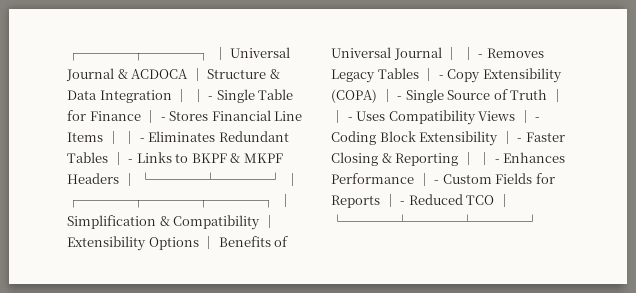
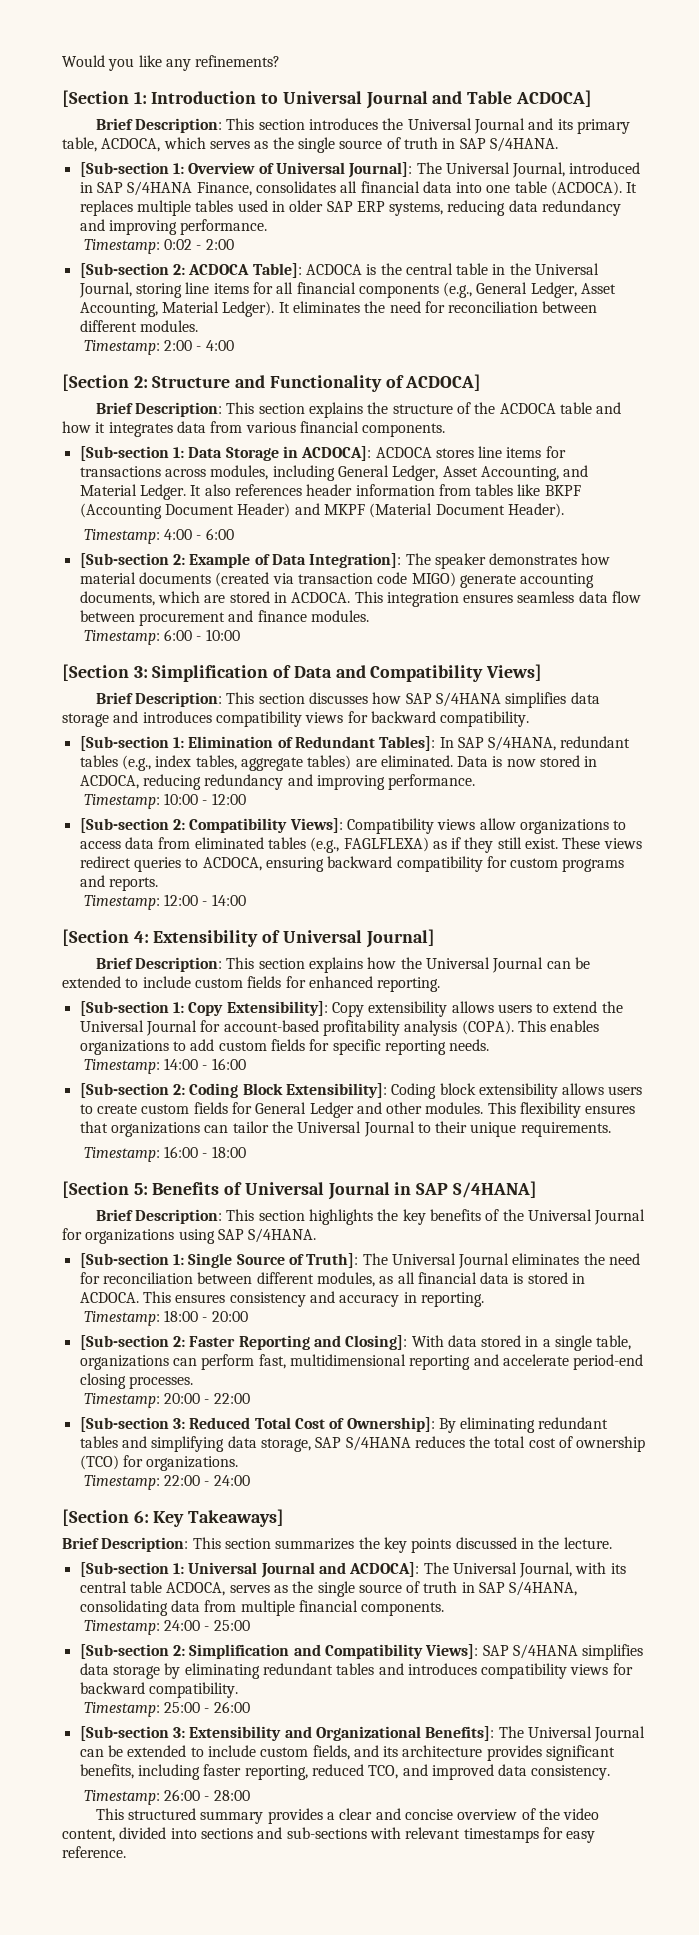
[67,47,291,61] [66,68,280,81] [67,89,294,103] [67,110,303,123] [67,131,289,144] [67,152,283,165] [67,172,299,186] [67,194,292,208] [67,215,276,230] [67,236,289,251] [331,47,544,60] [331,68,562,83] [331,89,564,103] [331,110,541,125] [331,131,565,146] [331,152,566,166] [331,173,555,186] [331,194,511,208] [331,214,539,226] ┌────┬────┐ │ Universal Journal & ACDOCA │ Structure & Data Integration │ │ - Single Table for Finance │ - Stores Financial Line Items │ │ - Eliminates Redundant Tables │ - Links to BKPF & MKPF Headers │ └────┴────┘ │ ┌────┬────┬────┐ │ Simplification & Compatibility │ Extensibility Options │ Benefits of Universal Journal │ │ - Removes Legacy Tables │ - Copy Extensibility (COPA) │ - Single Source of Truth │ │ - Uses Compatibility Views │ - Coding Block Extensibility │ - Faster Closing & Reporting │ │ - Enhances Performance │ - Custom Fields for Reports │ - Reduced TCO │ └────┴────┴────┘ -> [62,55,281,71] [62,90,592,109] [95,118,630,134] [62,137,558,153] [79,162,641,178] [79,181,638,196] [79,200,622,216] [79,219,268,235] [83,239,234,254] [79,263,600,278] [78,282,617,298] [79,301,598,317] [79,320,198,332] [83,340,234,355] [62,374,482,392] [95,402,622,418] [62,421,446,437] [79,446,566,461] [79,465,589,481] [79,484,581,500] [79,503,564,519] [83,528,234,544] [79,553,611,569] [79,572,595,588] [79,591,642,607] [79,610,369,626] [83,629,240,645] [62,664,543,682] [95,692,600,708] [62,711,530,727] [79,736,631,751] [79,755,598,771] [79,774,476,790] [83,793,246,809] [79,818,627,834] [79,837,642,853] [79,856,625,872] [79,875,158,891] [83,894,246,910] [62,929,435,948] [95,957,590,973] [62,976,441,992] [79,1001,623,1017] [79,1020,600,1036] [79,1039,490,1055] [83,1058,246,1074] [79,1083,643,1099] [79,1102,636,1118] [79,1121,611,1137] [83,1146,246,1162] [62,1181,537,1200] [95,1209,646,1225] [62,1228,317,1244] [79,1253,641,1269] [79,1272,586,1287] [79,1291,484,1307] [83,1310,248,1326] [79,1335,632,1351] [79,1354,644,1370] [79,1373,193,1389] [83,1393,250,1408] [79,1417,609,1433] [79,1436,646,1452] [79,1455,239,1471] [83,1475,250,1490] [62,1509,285,1527] [62,1537,612,1553] [79,1562,626,1578] [79,1581,578,1597] [79,1600,445,1616] [83,1620,250,1635] [79,1644,644,1660] [79,1663,633,1679] [79,1682,238,1698] [83,1701,250,1717] [79,1726,646,1742] [79,1745,616,1761] [79,1764,611,1780] [83,1789,250,1805] [95,1808,600,1824] [62,1827,596,1843] [62,1846,126,1858] Would you like any refinements? // [Section 1: Introduction to Universal Journal and Table ACDOCA] // Brief Description: This section introduces the Universal Journal and its primary table, ACDOCA, which serves as the single source of truth in SAP S/4HANA. // [Sub-section 1: Overview of Universal Journal]: The Universal Journal, introduced in SAP S/4HANA Finance, consolidates all financial data into one table (ACDOCA). It replaces multiple tables used in older SAP ERP systems, reducing data redundancy and improving performance. // Timestamp: 0:02 - 2:00 // [Sub-section 2: ACDOCA Table]: ACDOCA is the central table in the Universal Journal, storing line items for all financial components (e.g., General Ledger, Asset Accounting, Material Ledger). It eliminates the need for reconciliation between different modules. // Timestamp: 2:00 - 4:00 // [Section 2: Structure and Functionality of ACDOCA] // Brief Description: This section explains the structure of the ACDOCA table and how it integrates data from various financial components. // [Sub-section 1: Data Storage in ACDOCA]: ACDOCA stores line items for transactions across modules, including General Ledger, Asset Accounting, and Material Ledger. It also references header information from tables like BKPF (Accounting Document Header) and MKPF (Material Document Header). // Timestamp: 4:00 - 6:00 // [Sub-section 2: Example of Data Integration]: The speaker demonstrates how material documents (created via transaction code MIGO) generate accounting documents, which are stored in ACDOCA. This integration ensures seamless data flow between procurement and finance modules. // Timestamp: 6:00 - 10:00 // [Section 3: Simplification of Data and Compatibility Views] // Brief Description: This section discusses how SAP S/4HANA simplifies data storage and introduces compatibility views for backward compatibility. // [Sub-section 1: Elimination of Redundant Tables]: In SAP S/4HANA, redundant tables (e.g., index tables, aggregate tables) are eliminated. Data is now stored in ACDOCA, reducing redundancy and improving performance. // Timestamp: 10:00 - 12:00 // [Sub-section 2: Compatibility Views]: Compatibility views allow organizations to access data from eliminated tables (e.g., FAGLFLEXA) as if they still exist. These views redirect queries to ACDOCA, ensuring backward compatibility for custom programs and reports. // Timestamp: 12:00 - 14:00 // [Section 4: Extensibility of Universal Journal] // Brief Description: This section explains how the Universal Journal can be extended to include custom fields for enhanced reporting. // [Sub-section 1: Copy Extensibility]: Copy extensibility allows users to extend the Universal Journal for account-based profitability analysis (COPA). This enables organizations to add custom fields for specific reporting needs. // Timestamp: 14:00 - 16:00 // [Sub-section 2: Coding Block Extensibility]: Coding block extensibility allows users to create custom fields for General Ledger and other modules. This flexibility ensures that organizations can tailor the Universal Journal to their unique requirements. // Timestamp: 16:00 - 18:00 // [Section 5: Benefits of Universal Journal in SAP S/4HANA] // Brief Description: This section highlights the key benefits of the Universal Journal for organizations using SAP S/4HANA. // [Sub-section 1: Single Source of Truth]: The Universal Journal eliminates the need for reconciliation between different modules, as all financial data is stored in ACDOCA. This ensures consistency and accuracy in reporting. // Timestamp: 18:00 - 20:00 // [Sub-section 2: Faster Reporting and Closing]: With data stored in a single table, organizations can perform fast, multidimensional reporting and accelerate period-end closing processes. // Timestamp: 20:00 - 22:00 // [Sub-section 3: Reduced Total Cost of Ownership]: By eliminating redundant tables and simplifying data storage, SAP S/4HANA reduces the total cost of ownership (TCO) for organizations. // Timestamp: 22:00 - 24:00 // [Section 6: Key Takeaways] // Brief Description: This section summarizes the key points discussed in the lecture. // [Sub-section 1: Universal Journal and ACDOCA]: The Universal Journal, with its central table ACDOCA, serves as the single source of truth in SAP S/4HANA, consolidating data from multiple financial components. // Timestamp: 24:00 - 25:00 // [Sub-section 2: Simplification and Compatibility Views]: SAP S/4HANA simplifies data storage by eliminating redundant tables and introduces compatibility views for backward compatibility. // Timestamp: 25:00 - 26:00 // [Sub-section 3: Extensibility and Organizational Benefits]: The Universal Journal can be extended to include custom fields, and its architecture provides significant benefits, including faster reporting, reduced TCO, and improved data consistency. // Timestamp: 26:00 - 28:00 // This structured summary provides a clear and concise overview of the video content, divided into sections and sub-sections with relevant timestamps for easy reference.

